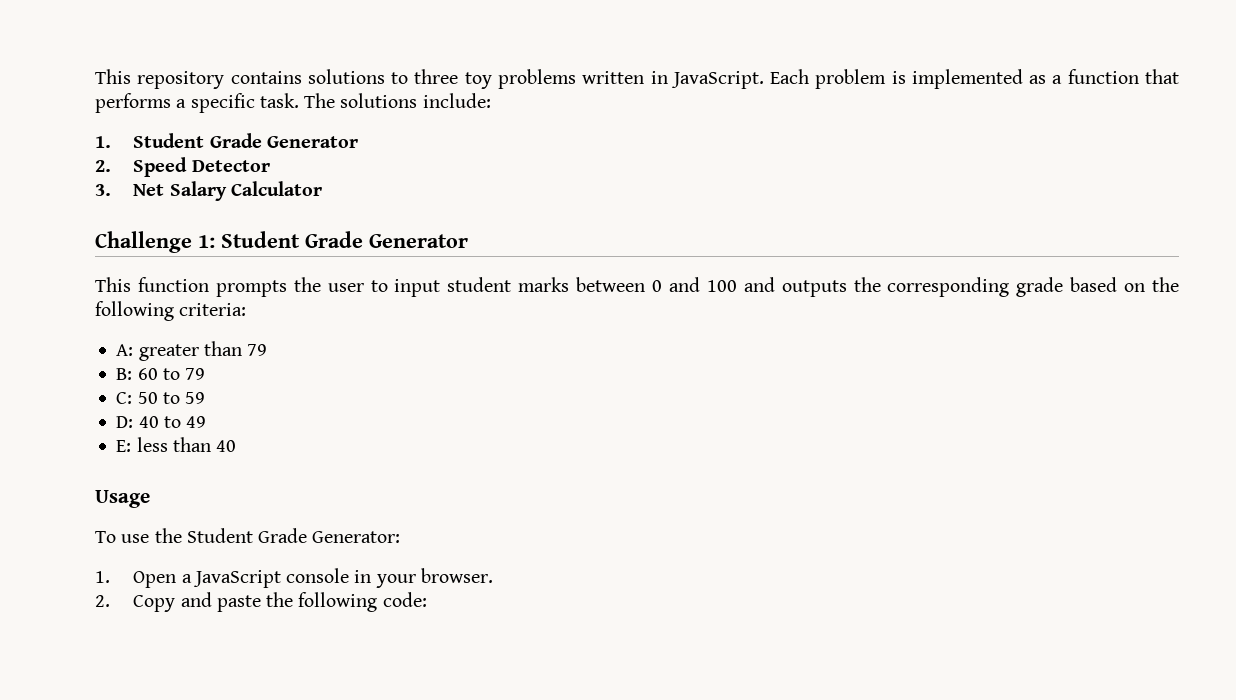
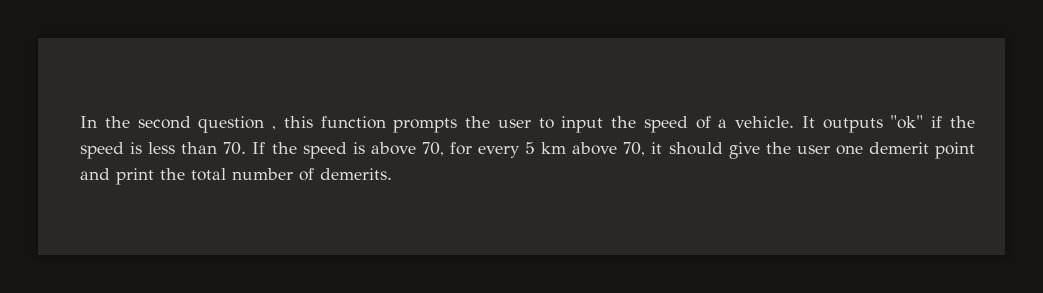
[95,69,1180,89] [95,93,491,113] [95,133,358,148] [95,157,270,177] [95,181,322,201] [95,231,468,253] [95,277,131,292] This repository contains solutions to three toy problems written in JavaScript. Each problem is implemented as a function that performs a specific task. The solutions include: // 1. Student Grade Generator // 2. Speed Detector // 3. Net Salary Calculator // Challenge 1: Student Grade Generator // This -> [80,116,313,133] In the second question , this
[447,277,1179,297] [95,301,247,321] [116,341,268,361] [116,368,206,380] [116,392,206,404] [116,416,207,428] [116,437,237,452] [95,490,150,508] [95,528,401,543] [95,568,493,588] [95,592,427,612] student marks between 0 and 100 and outputs the corresponding grade based on the following criteria: // A: greater than 79 // B: 60 to 79 // C: 50 to 59 // D: 40 to 49 // E: less than 40 // Usage // To use the Student Grade Generator: // 1. Open a JavaScript console in your browser. // 2. Copy and paste the following code: -> [611,115,976,133] [80,142,976,159] [80,168,392,185] the speed of a vehicle. It outputs "ok" if the speed is less than 70. If the speed is above 70, for every 5 km above 70, it should give the user one demerit point and print the total number of demerits.

